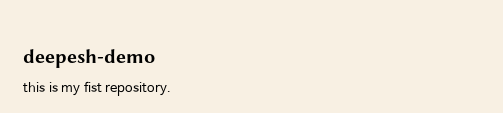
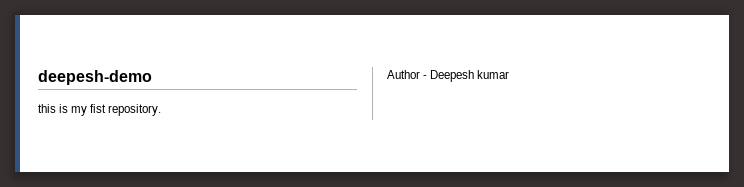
(172, 89) none -> [387,70,510,82] // Author - Deepesh kumar

